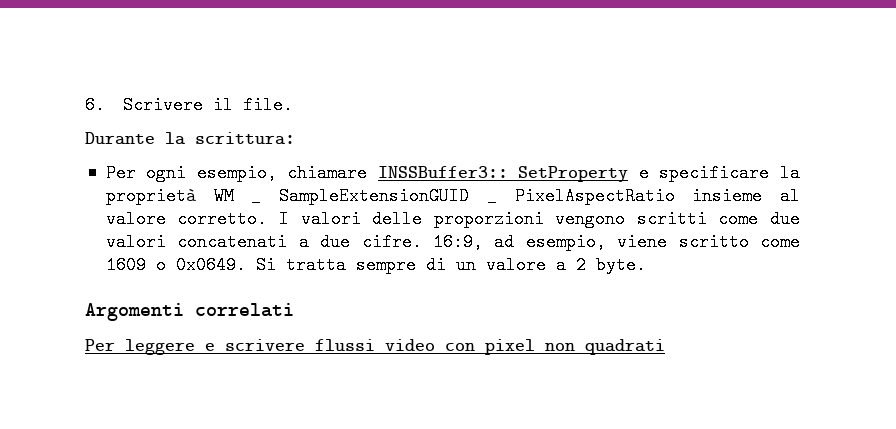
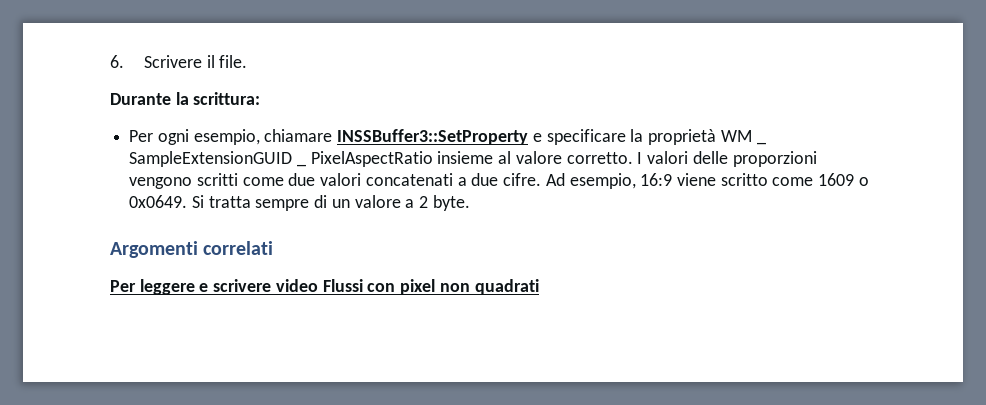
[377,166,629,182] INSSBuffer3:: SetProperty -> [337,129,529,145] INSSBuffer3::SetProperty
[432,233,606,251] 16:9, ad esempio, -> [545,173,673,189] Ad esempio, 16:9
[315,339,435,351] flussi video -> [275,279,363,292] video Flussi

